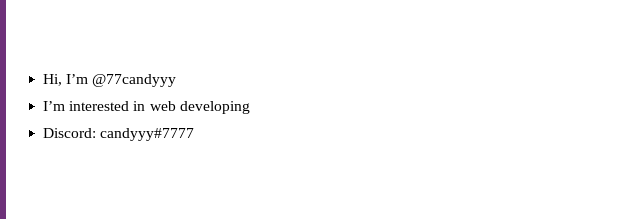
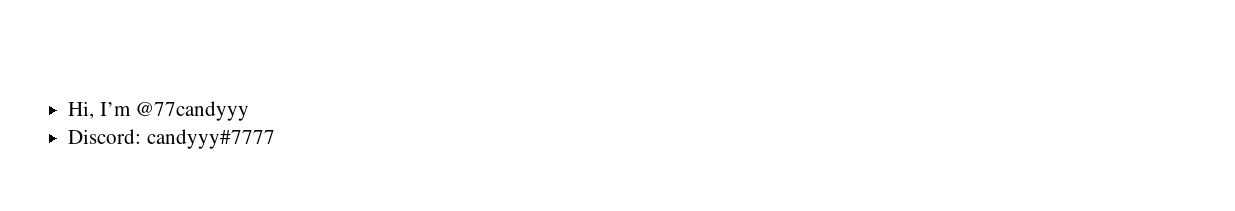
[43,101,250,114] // I’m interested in web developing -> (250, 111) none

